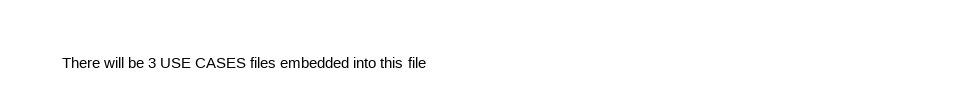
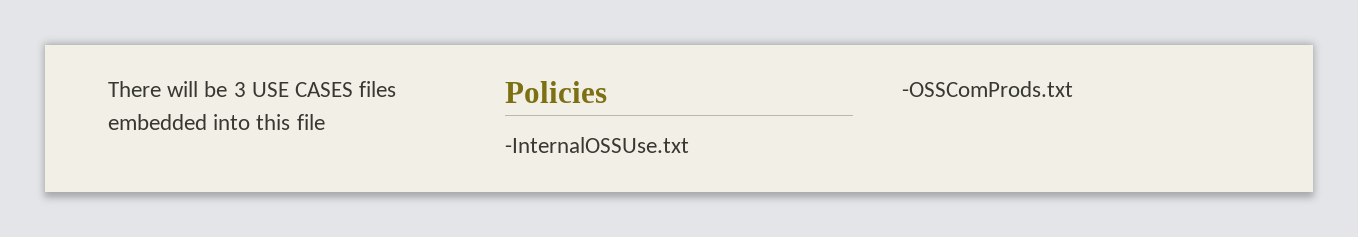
(426, 62) none -> [505,81,607,103] [505,137,689,153] [902,81,1073,97] // Policies // -InternalOSSUse.txt -OSSComProds.txt

